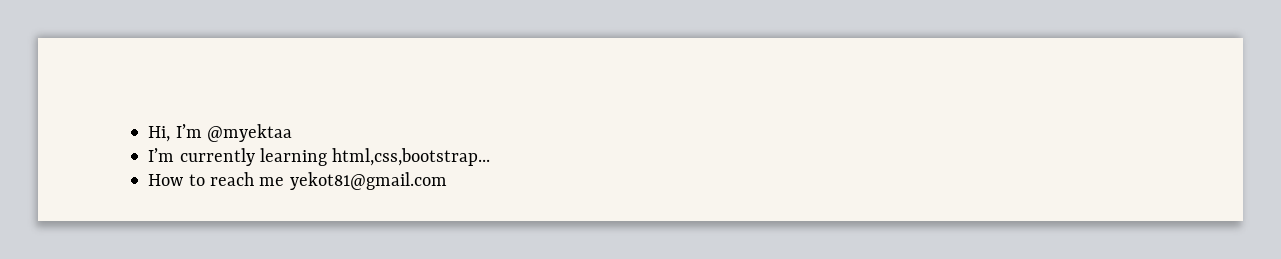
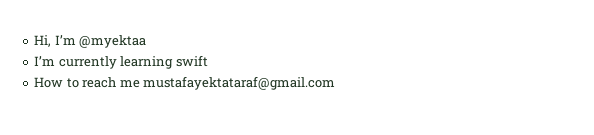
[332,148,491,166] html,css,bootstrap... -> [175,55,208,67] swift
[289,172,447,190] yekot81@gmail.com -> [143,76,336,90] mustafayektataraf@gmail.com

